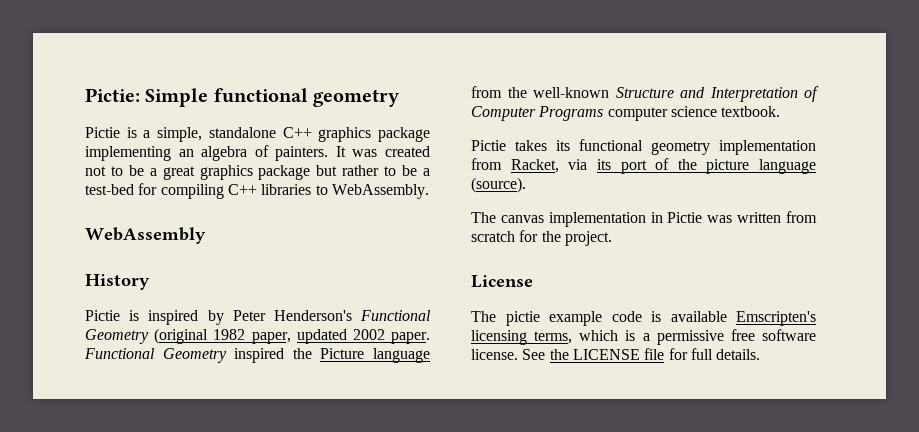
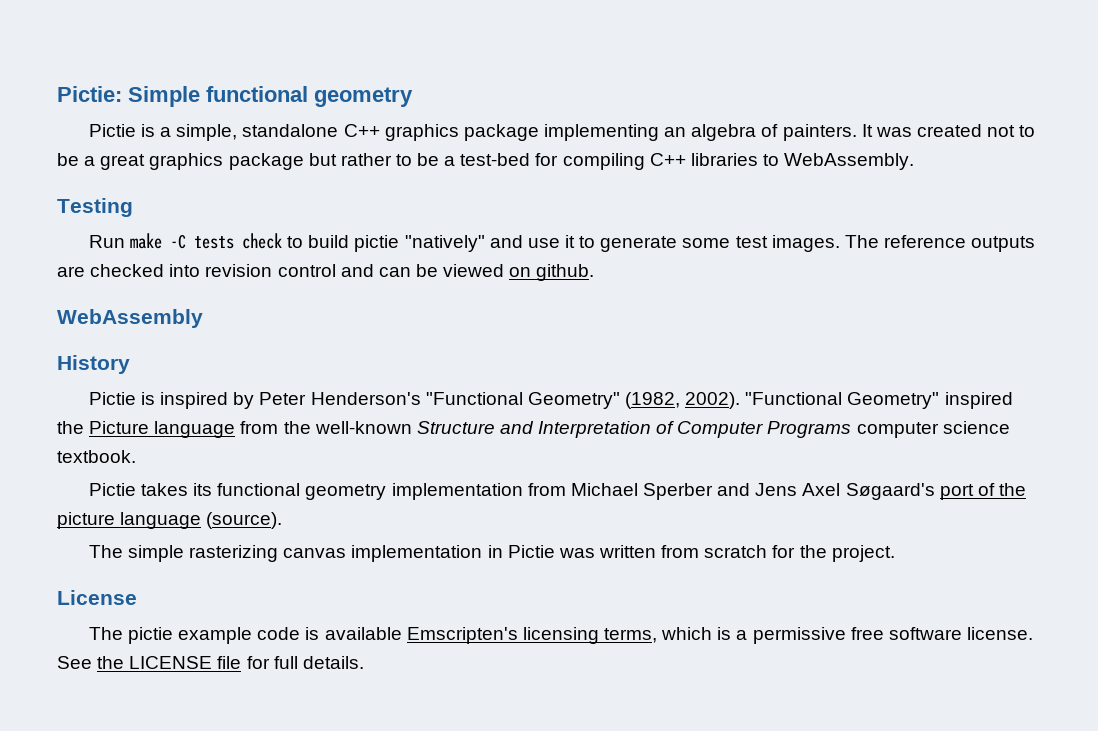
(429, 191) none -> [57,198,133,217] [88,233,1036,252] [57,264,595,281] // Testing // Run make -C tests check to build pictie "natively" and use it to generate some test images. The reference outputs are checked into revision control and can be viewed on github.
[360,310,432,321] [85,328,430,344] [84,348,227,363] Functional Geometry (original 1982 paper, updated 2002 paper. Functional Geometry -> [425,392,940,409] "Functional Geometry" (1982, 2002). "Functional Geometry"
[510,159,611,173] Racket, via its -> [570,483,935,500] Michael Sperber and Jens Axel Søgaard's
(496, 217) none -> [128,545,279,562] simple rasterizing

